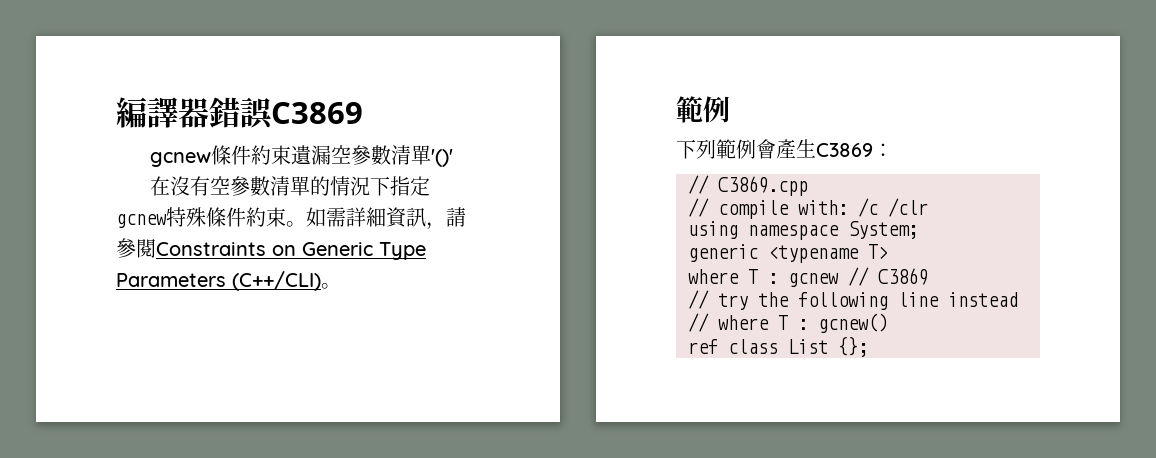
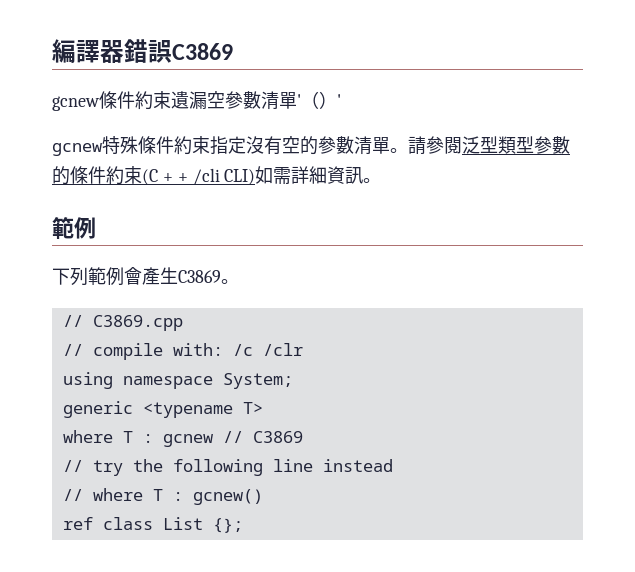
[431,149,454,167] [150,176,431,196] [116,207,466,230] [116,238,426,260] [116,271,321,291] '()' // 在沒有空參數清單的情況下指定gcnew特殊條件約束。如需詳細資訊，請參閱Constraints on Generic Type Parameters (C++/CLI) -> [297,91,341,109] [52,136,570,156] [52,166,364,185] '（）' // gcnew特殊條件約束指定沒有空的參數清單。請參閱泛型類型參數的條件約束(C + + /cli CLI)如需詳細資訊
[873,143,893,157] ： -> [221,279,239,284] 。

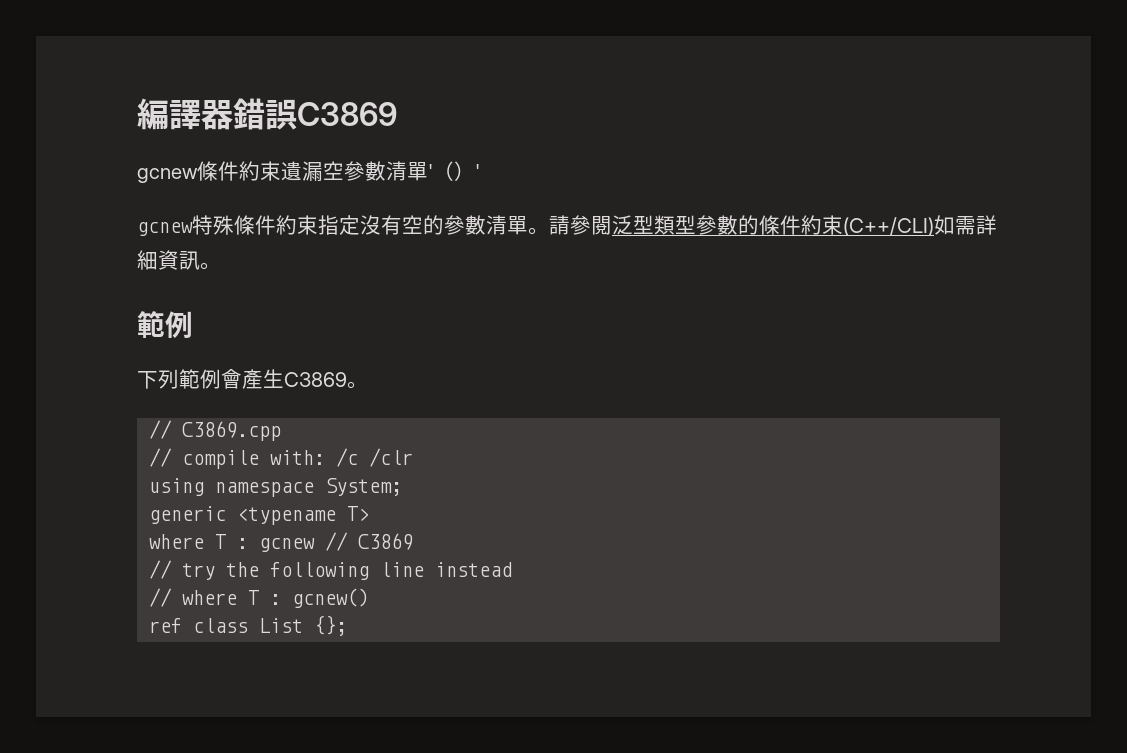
[142,168,256,185] (C + + /cli CLI) -> [843,217,934,236] (C++/CLI)

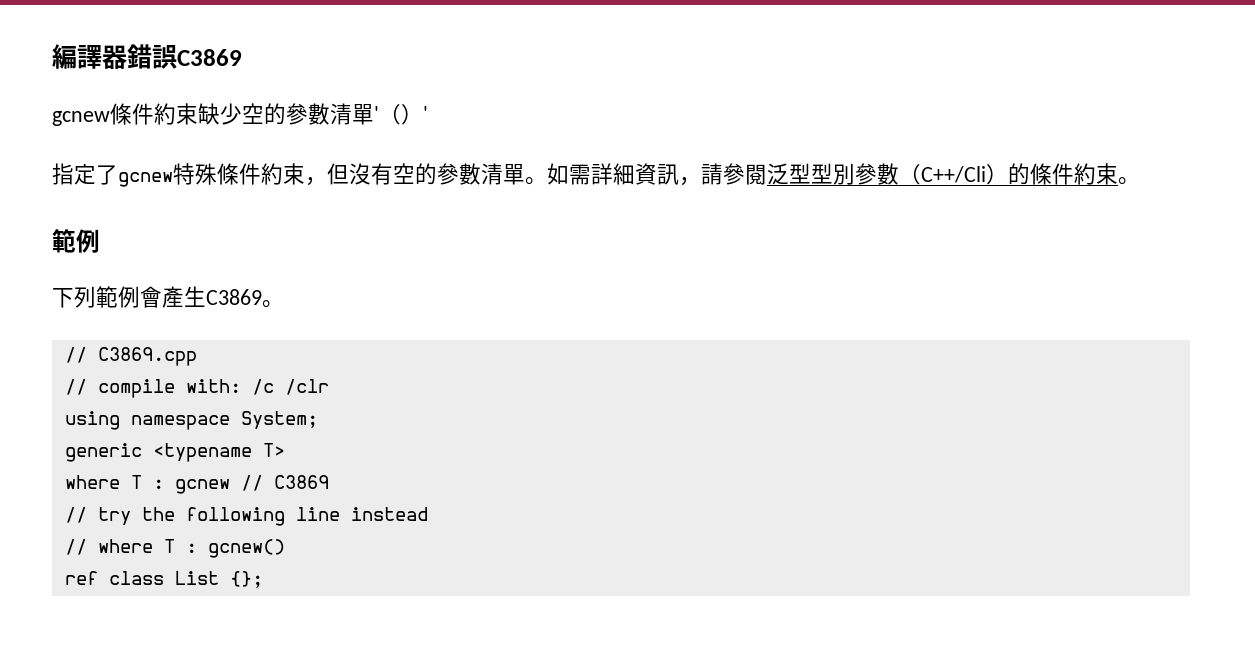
[281,161,344,181] 遺漏空 -> [198,103,286,125] 缺少空的
(480, 171) none -> [52,163,118,185] 指定了
[318,215,360,235] 指定 -> [305,163,349,186] ，但
[549,215,997,236] [137,250,200,270] 請參閱泛型類型參數的條件約束(C++/CLI)如需詳細資訊 -> [547,163,1118,186] 如需詳細資訊，請參閱泛型型別參數（C++/Cli）的條件約束

